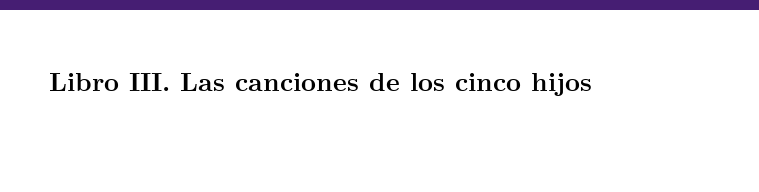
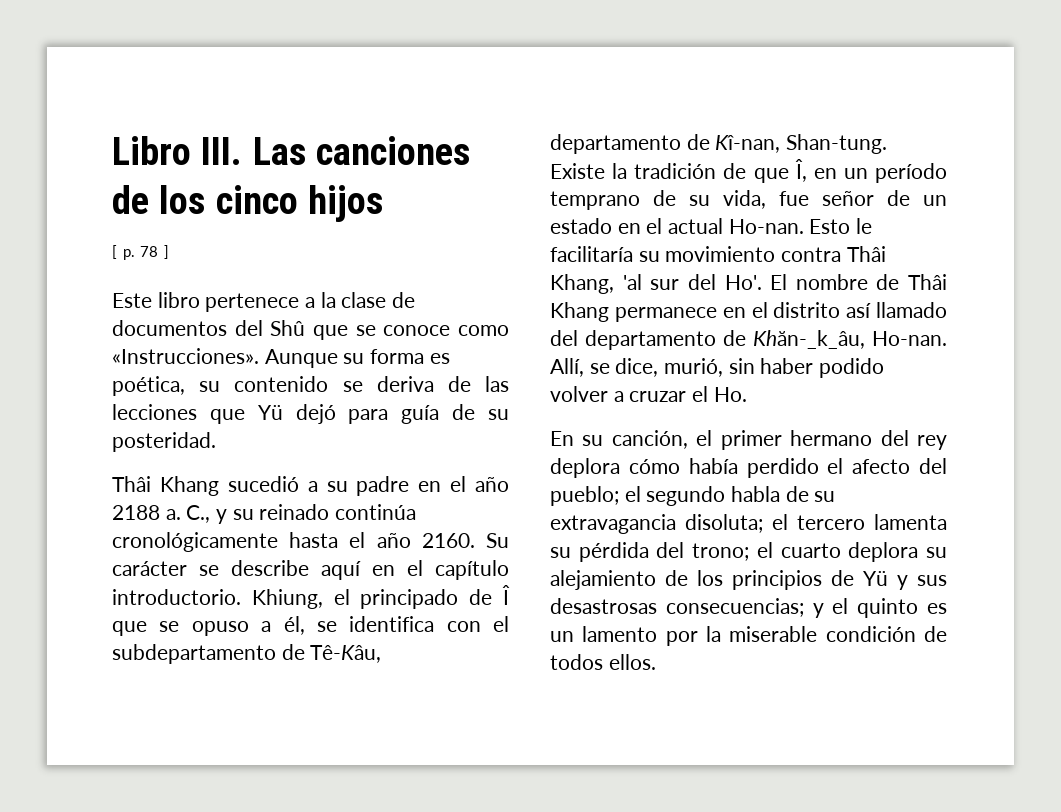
(592, 84) none -> [112,245,170,260] [112,292,416,312] [112,320,509,340] [112,348,450,368] [112,376,510,396] [112,404,509,424] [112,432,216,452] [112,476,509,496] [112,504,417,524] [112,532,509,552] [112,560,509,580] [112,585,510,609] [112,616,509,636] [112,644,382,664] [550,134,888,154] [550,159,947,183] [550,190,947,210] [550,218,873,234] [550,246,886,262] [550,274,947,294] [550,302,947,322] [550,330,947,350] [550,358,885,378] [550,386,747,402] [550,430,947,450] [550,458,947,478] [550,486,836,506] [550,514,947,534] [550,542,947,562] [550,570,947,590] [550,598,947,618] [550,626,947,646] [550,654,656,670] // [ p. 78 ] // Este libro pertenece a la clase de documentos del Shû que se conoce como «Instrucciones». Aunque su forma es poética, su contenido se deriva de las lecciones que Yü dejó para guía de su posteridad. // Thâi Khang sucedió a su padre en el año 2188 a. C., y su reinado continúa cronológicamente hasta el año 2160. Su carácter se describe aquí en el capítulo introductorio. Khiung, el principado de Î que se opuso a él, se identifica con el subdepartamento de Tê-Kâu, departamento de Kî-nan, Shan-tung. Existe la tradición de que Î, en un período temprano de su vida, fue señor de un estado en el actual Ho-nan. Esto le facilitaría su movimiento contra Thâi Khang, 'al sur del Ho'. El nombre de Thâi Khang permanece en el distrito así llamado del departamento de Khăn-_k_âu, Ho-nan. Allí, se dice, murió, sin haber podido volver a cruzar el Ho. // En su canción, el primer hermano del rey deplora cómo había perdido el afecto del pueblo; el segundo habla de su extravagancia disoluta; el tercero lamenta su pérdida del trono; el cuarto deplora su alejamiento de los principios de Yü y sus desastrosas consecuencias; y el quinto es un lamento por la miserable condición de todos ellos.

